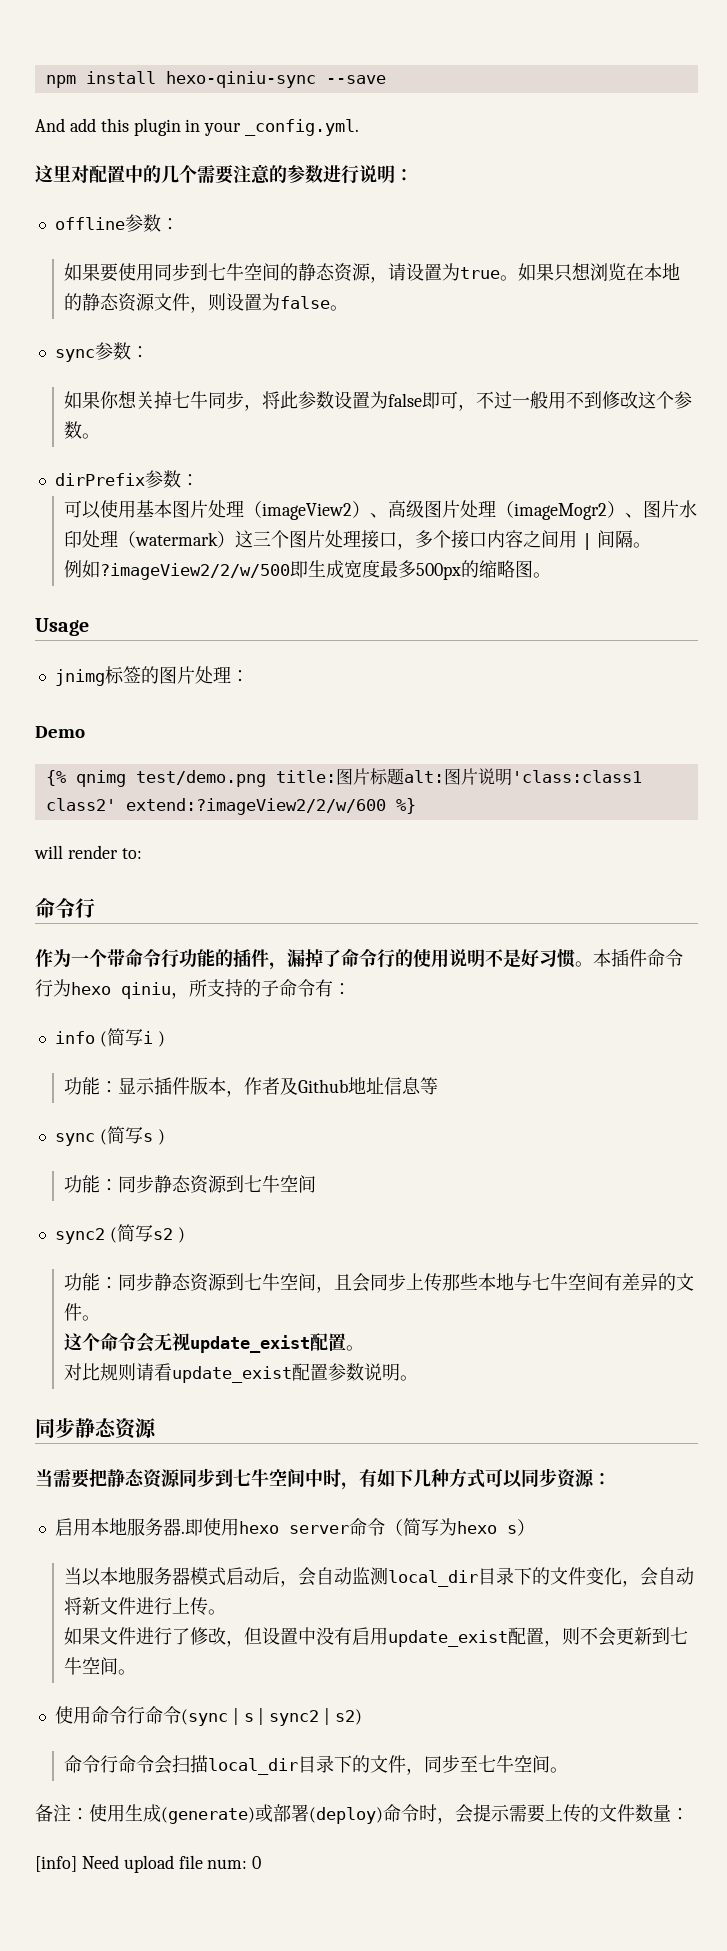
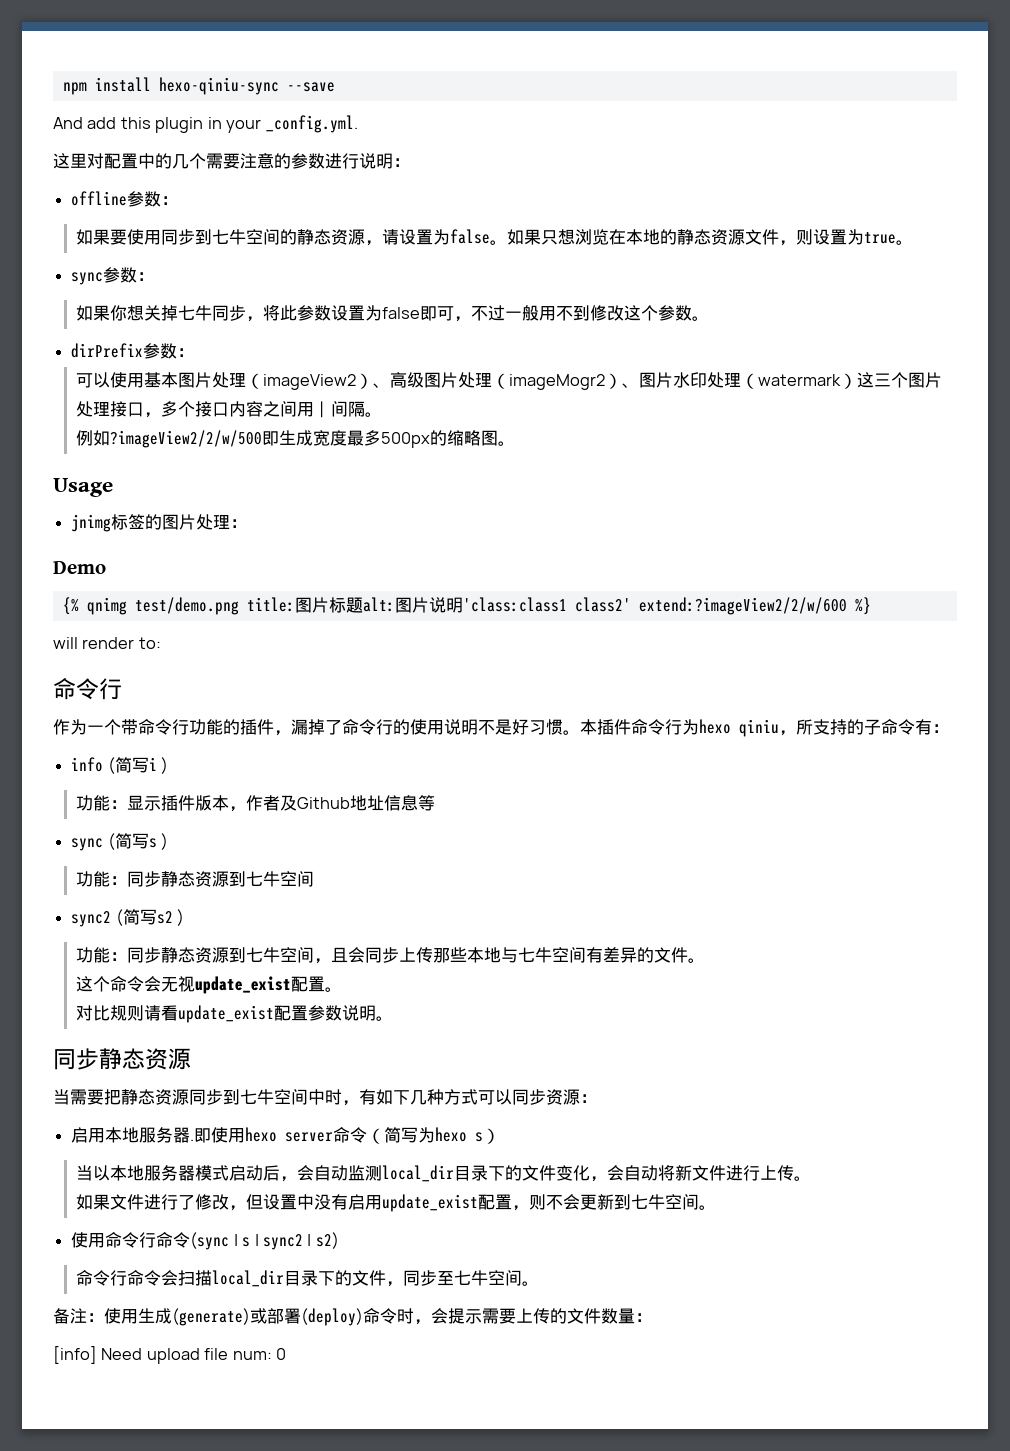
[460,267,501,279] true -> [449,229,490,244] false
[280,296,331,309] false -> [863,232,896,244] true

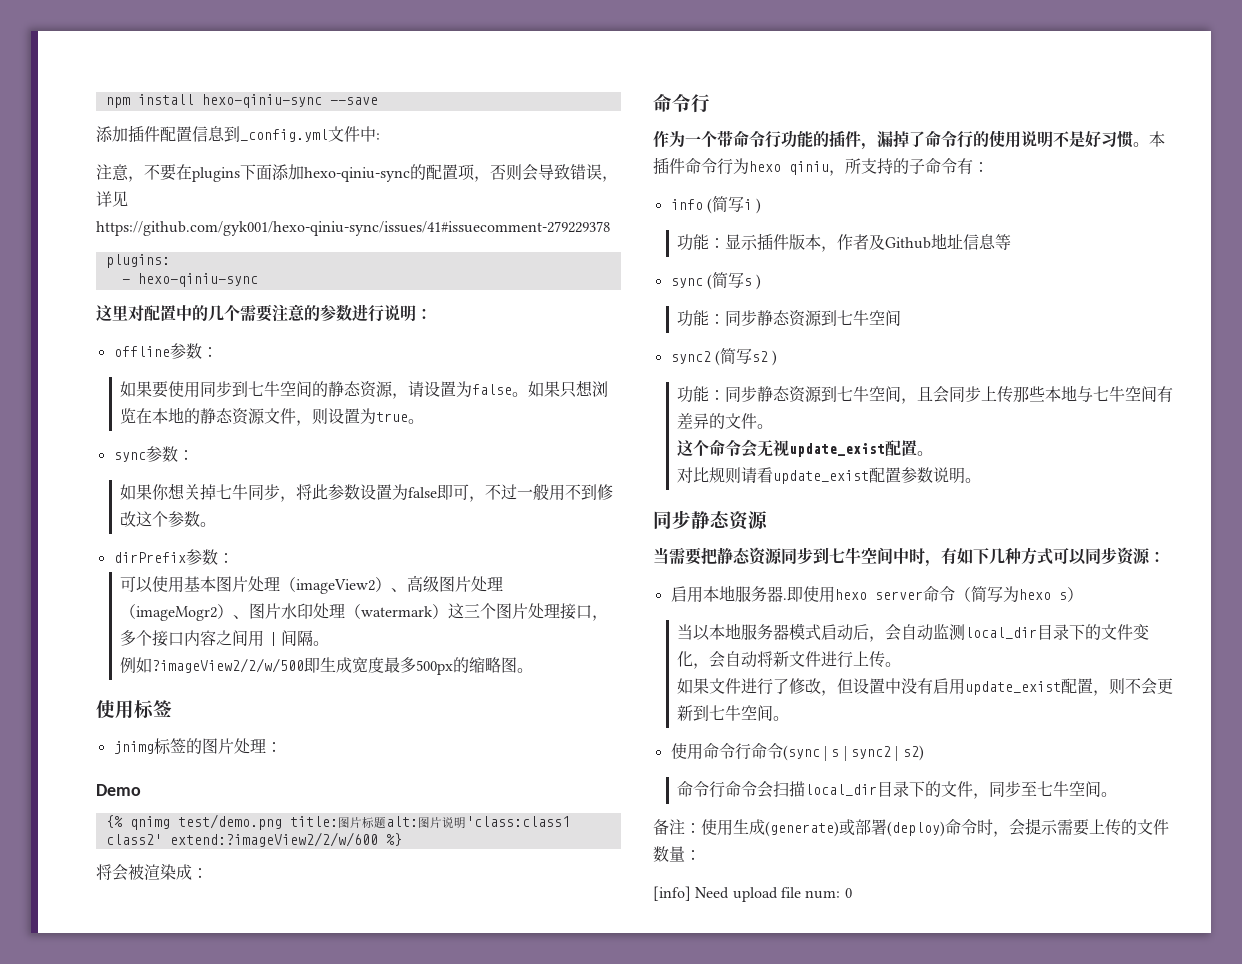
[53,115,358,133] And add this plugin in your _config.yml. -> [96,125,380,142] [96,164,618,182] [96,191,128,207] [96,221,610,236] [105,254,170,268] [121,273,258,287] 添加插件配置信息到_config.yml文件中: // 注意，不要在plugins下面添加hexo-qiniu-sync的配置项，否则会导致错误，详见https://github.com/gyk001/hexo-qiniu-sync/issues/41#issuecomment-279229378 // plugins: // - hexo-qiniu-sync
[53,478,113,497] Usage -> [96,700,172,719] 使用标签
[53,637,161,649] will render to: -> [96,864,208,881] 将会被渲染成：

